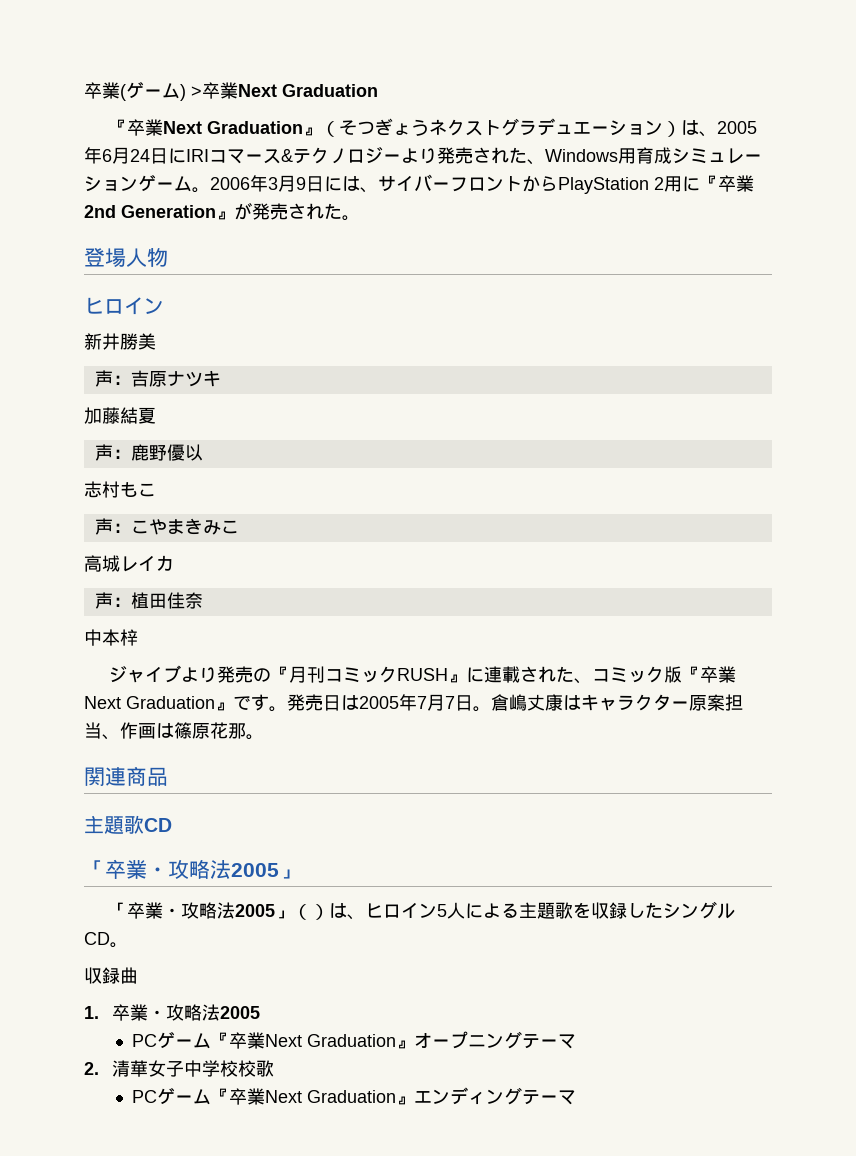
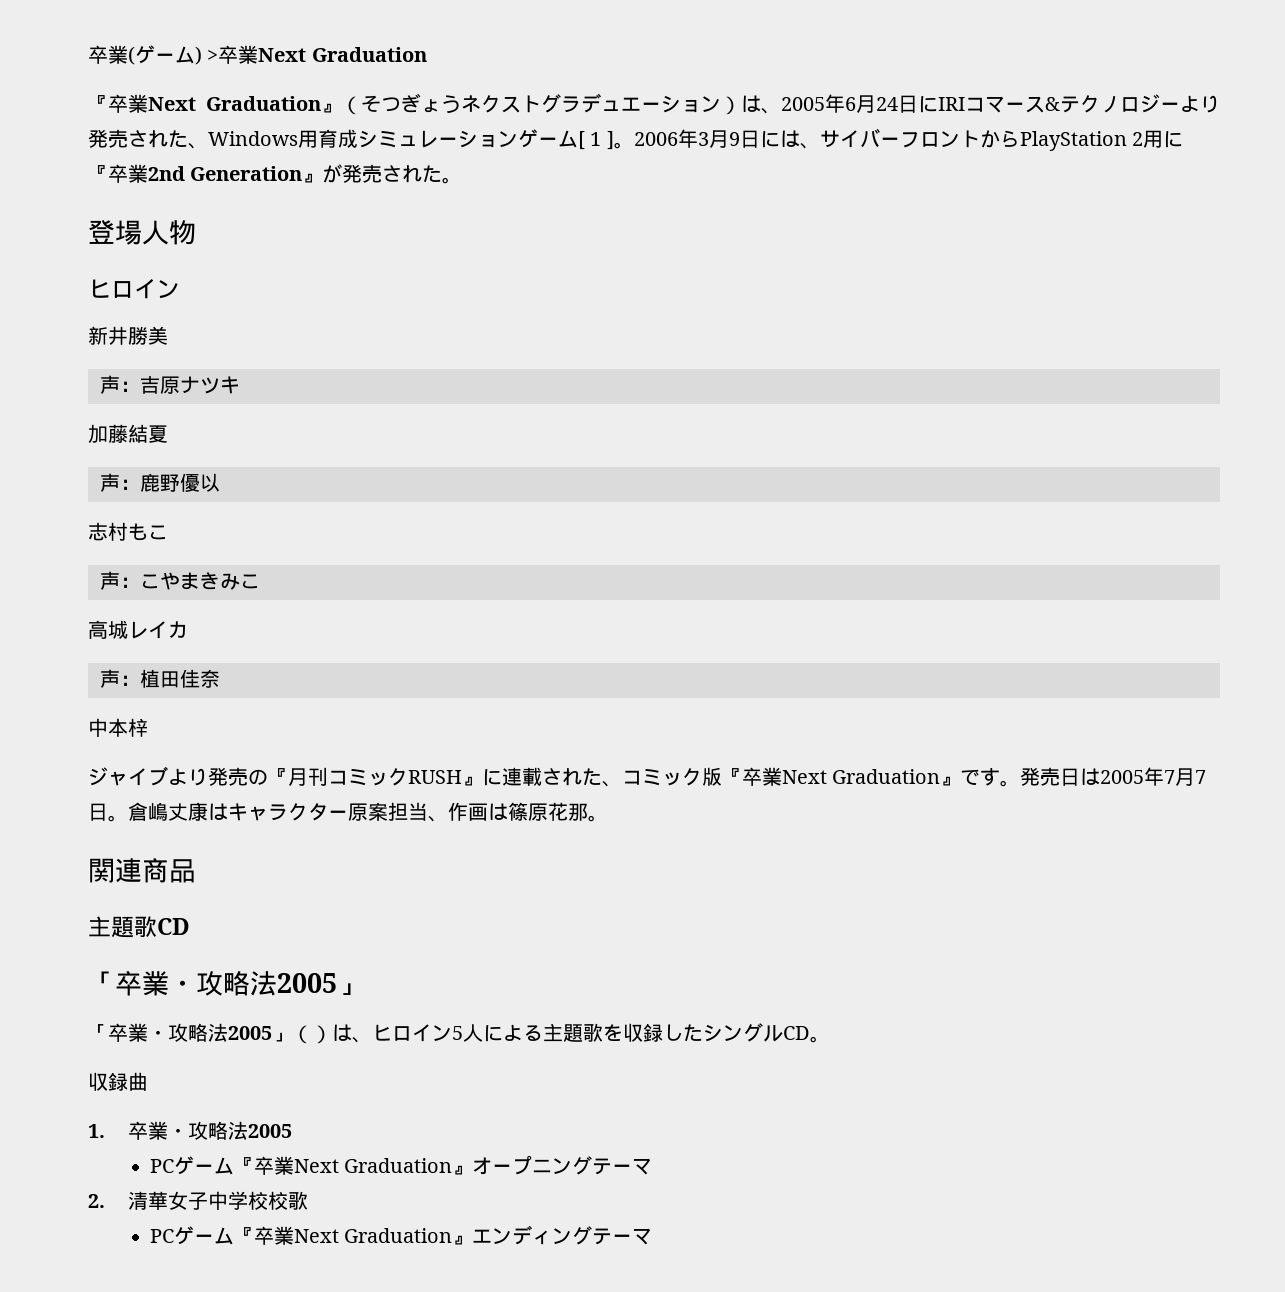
(192, 184) none -> [578,131,614,150] [ 1 ]

